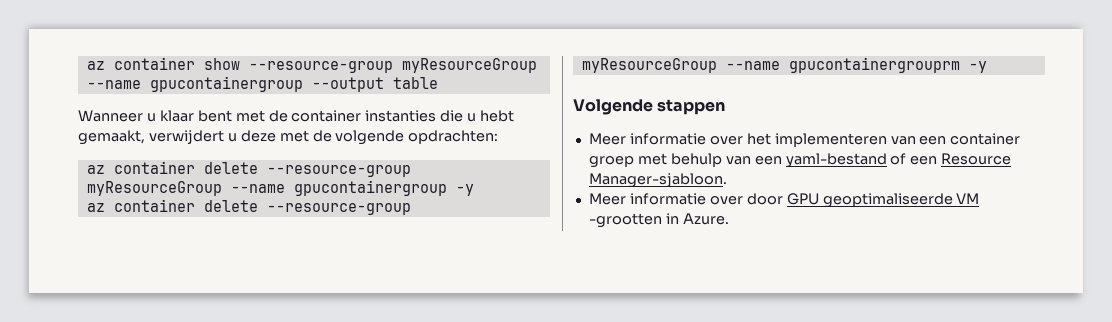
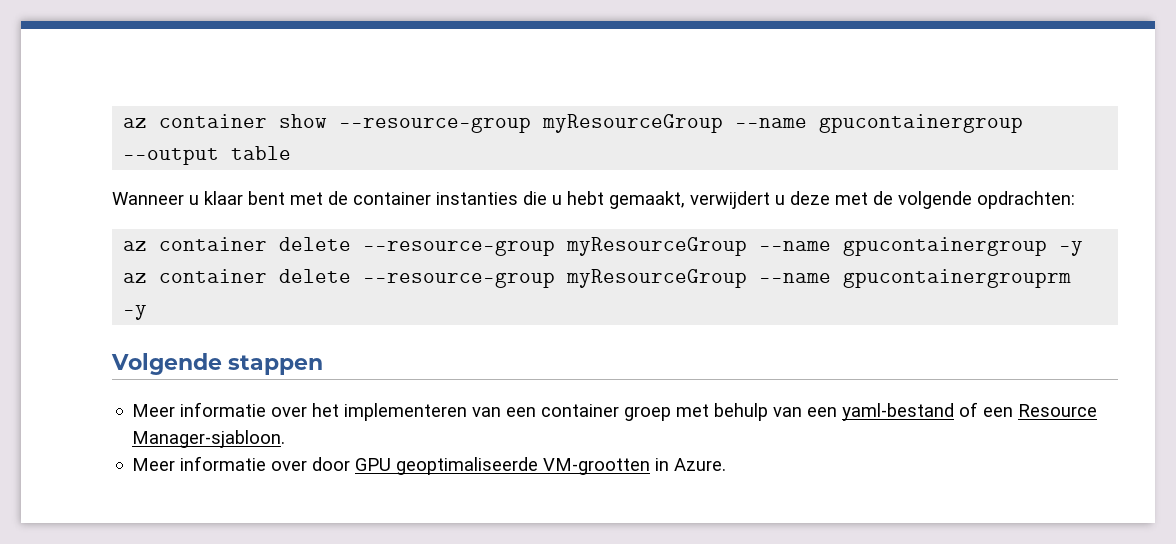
[956,193,980,204] [588,213,662,228] VM -grootten -> [543,458,651,475] VM-grootten

